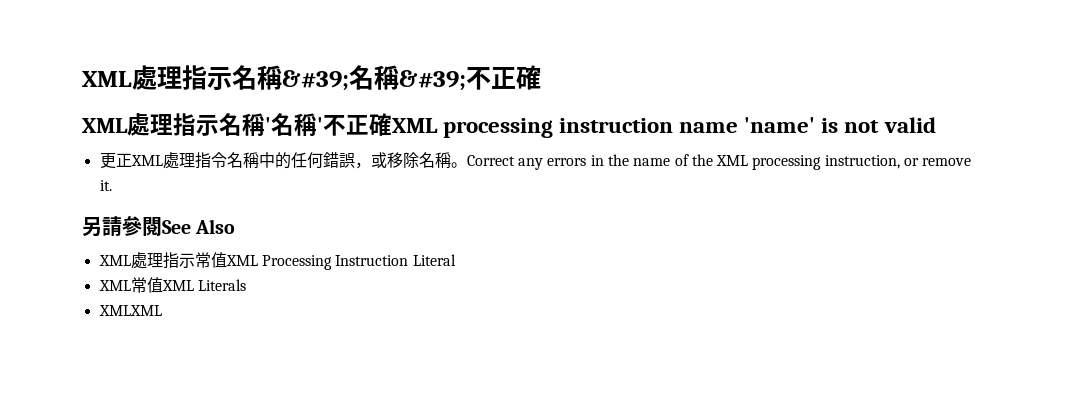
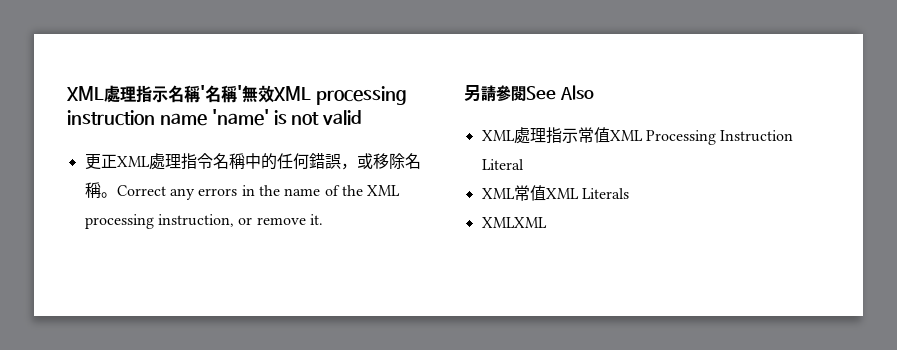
[82,65,541,91] [82,113,265,136] XML處理指示名稱&#39;名稱&#39;不正確 // XML處理指示名稱 -> [66,85,200,103] XML處理指示名稱
[323,113,392,136] 不正確 -> [242,85,274,103] 無效

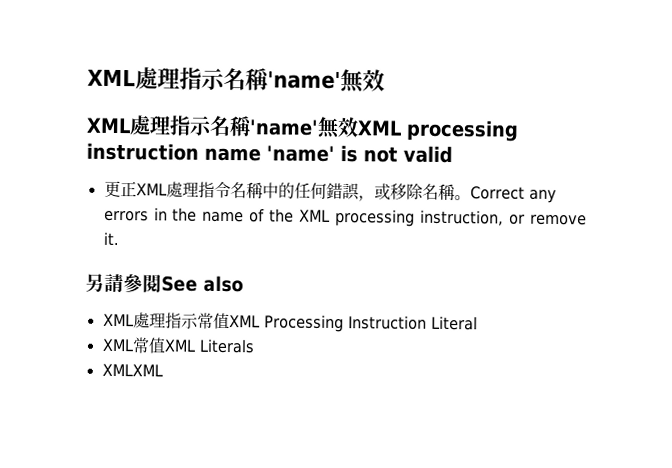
[66,85,242,103] XML處理指示名稱'名稱' -> [87,67,385,94] [86,115,319,137] XML處理指示名稱'name'無效 // XML處理指示名稱'name'
[559,85,594,100] Also -> [203,275,244,293] also

